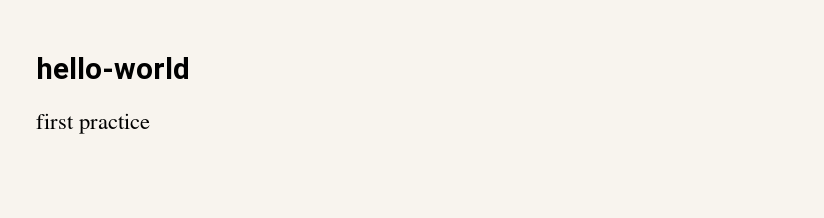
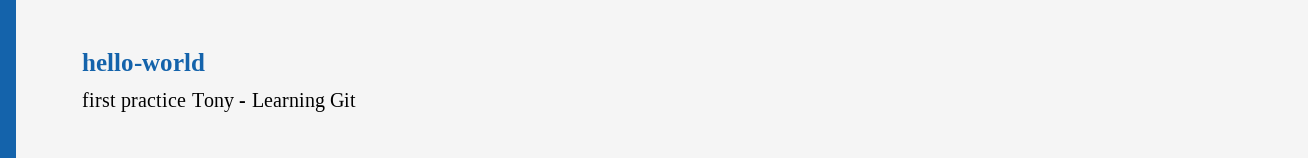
(151, 123) none -> [191,93,356,112] Tony - Learning Git

